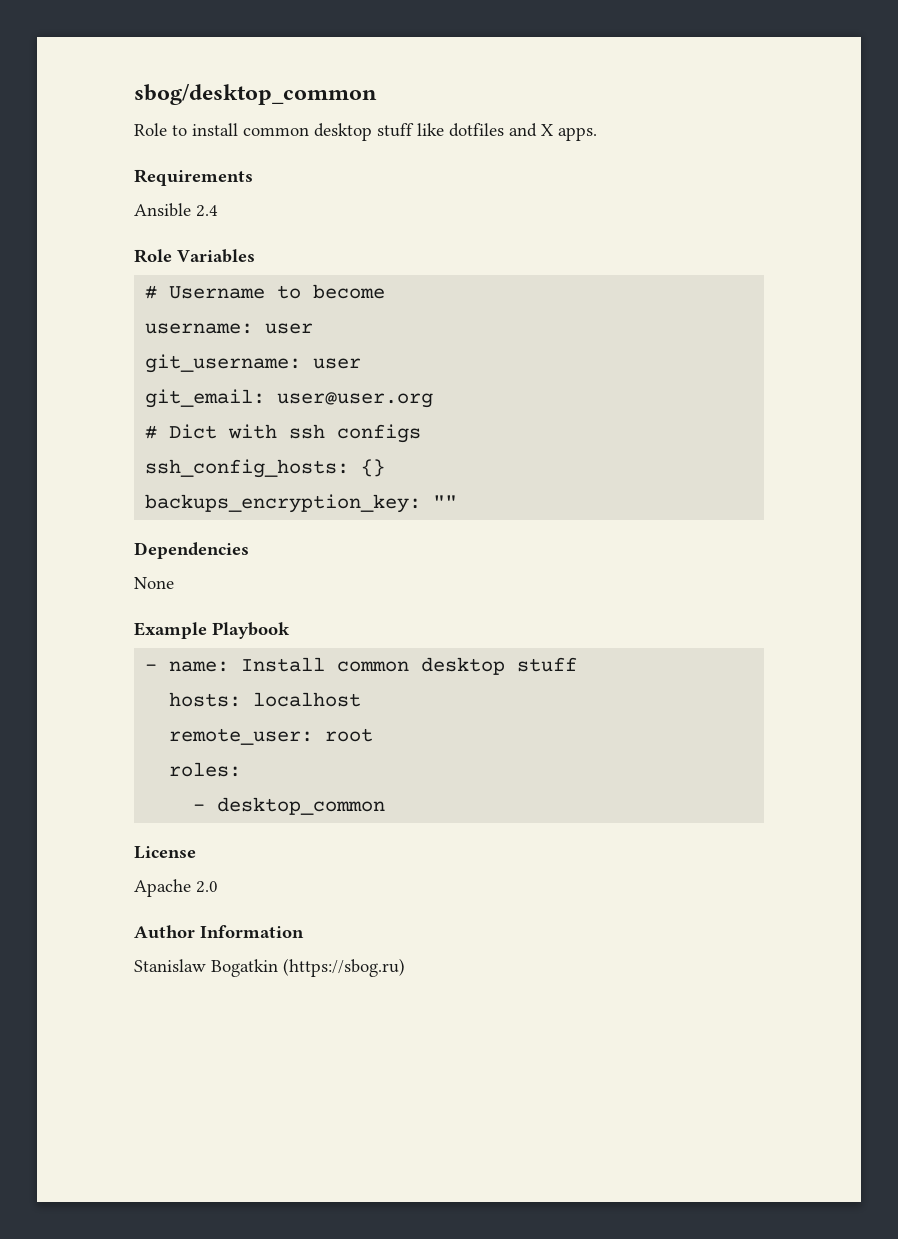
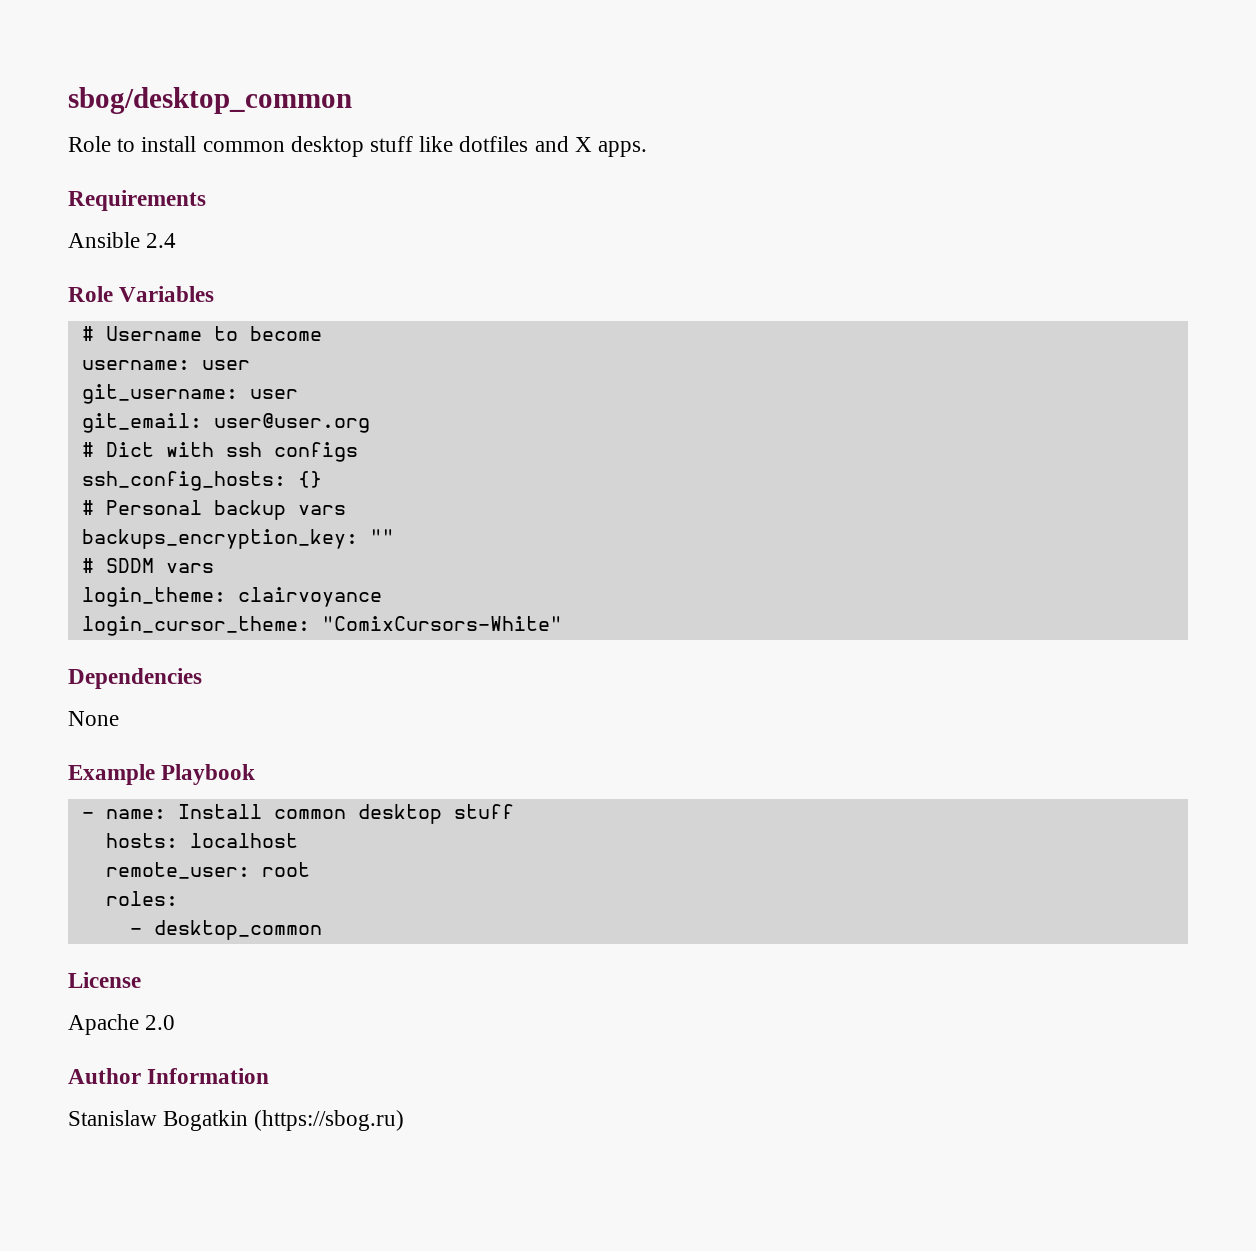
[145,494,458,513] backups_encryption_key: "" -> [81,500,346,520] [81,529,394,549] [81,558,214,573] [81,587,382,607] [81,616,562,636] # Personal backup vars // backups_encryption_key: "" // # SDDM vars // login_theme: clairvoyance // login_cursor_theme: "ComixCursors-White"

